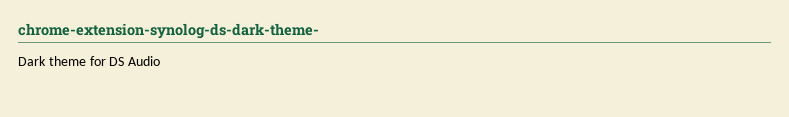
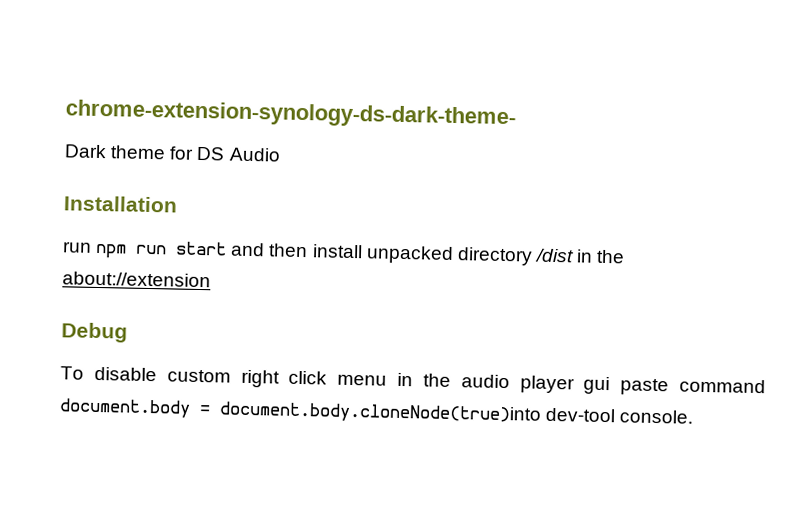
[18,23,319,39] chrome-extension-synolog-ds-dark-theme- -> [65,99,516,130] chrome-extension-synology-ds-dark-theme-
(161, 61) none -> [63,195,178,213] [62,241,626,266] [62,271,211,288] [61,322,128,343] [60,366,766,396] [59,398,694,425] // Installation // run npm run start and then install unpacked directory /dist in the about://extension // Debug // To disable custom right click menu in the audio player gui paste command document.body = document.body.cloneNode(true)into dev-tool console.

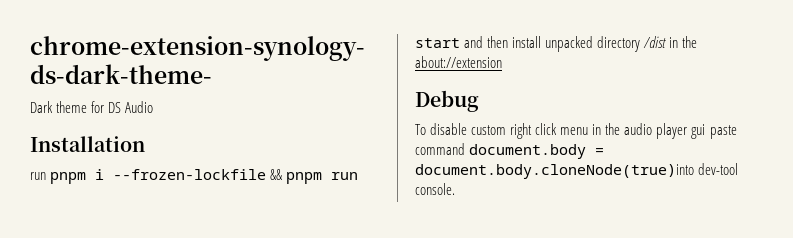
[95,243,128,259] npm -> [50,169,323,184] pnpm i --frozen-lockfile && pnpm

